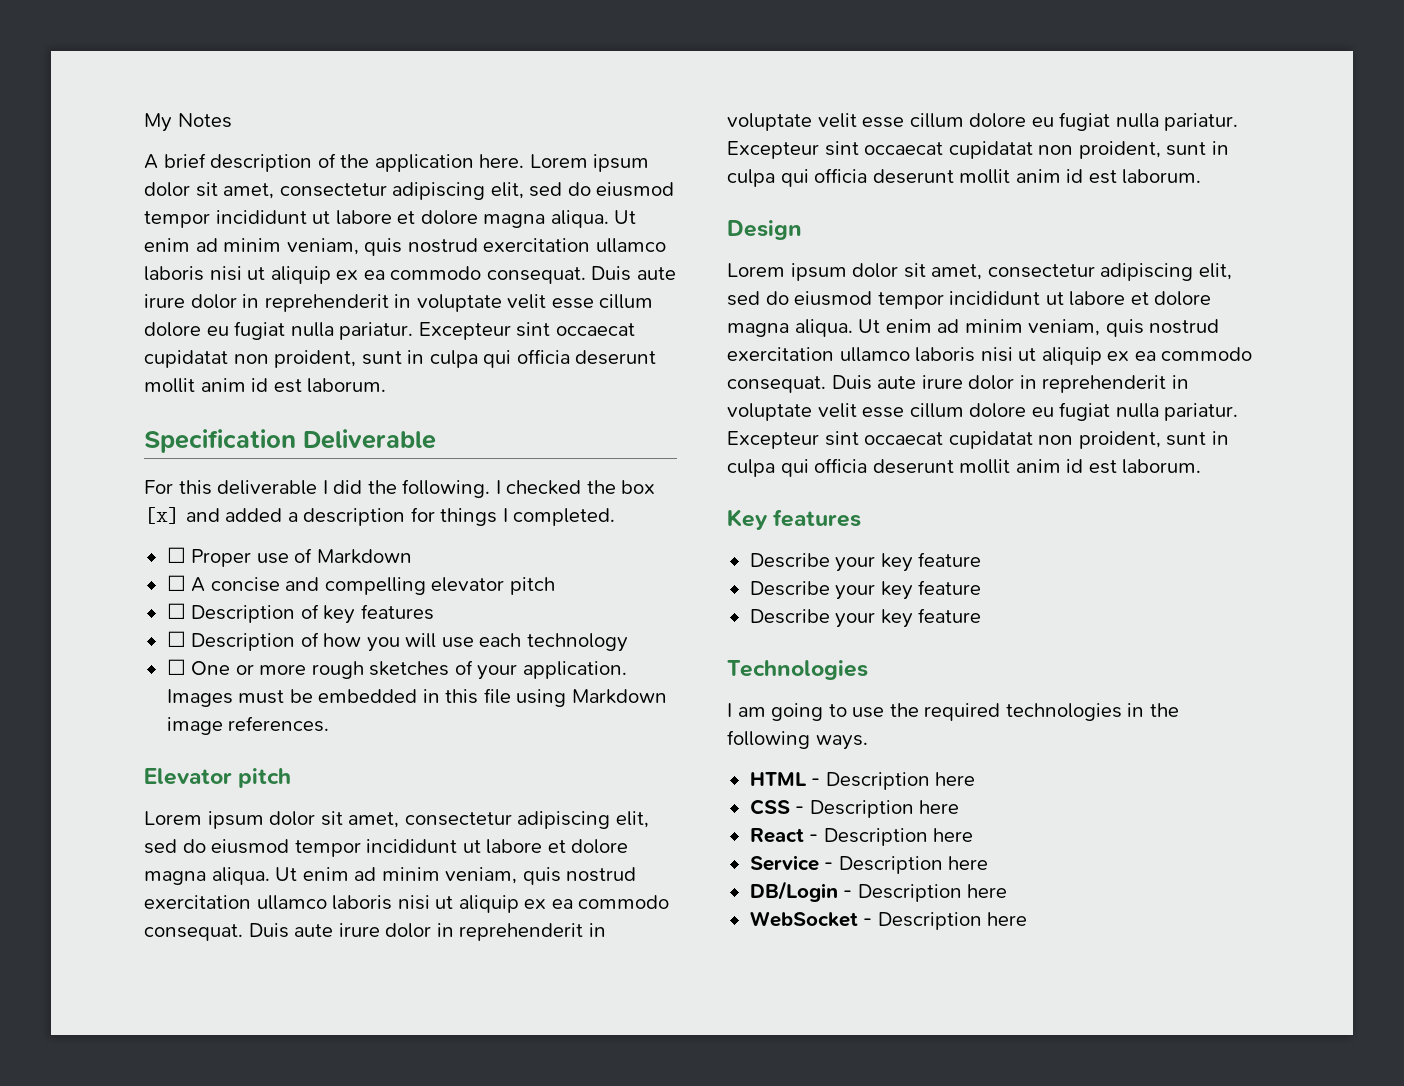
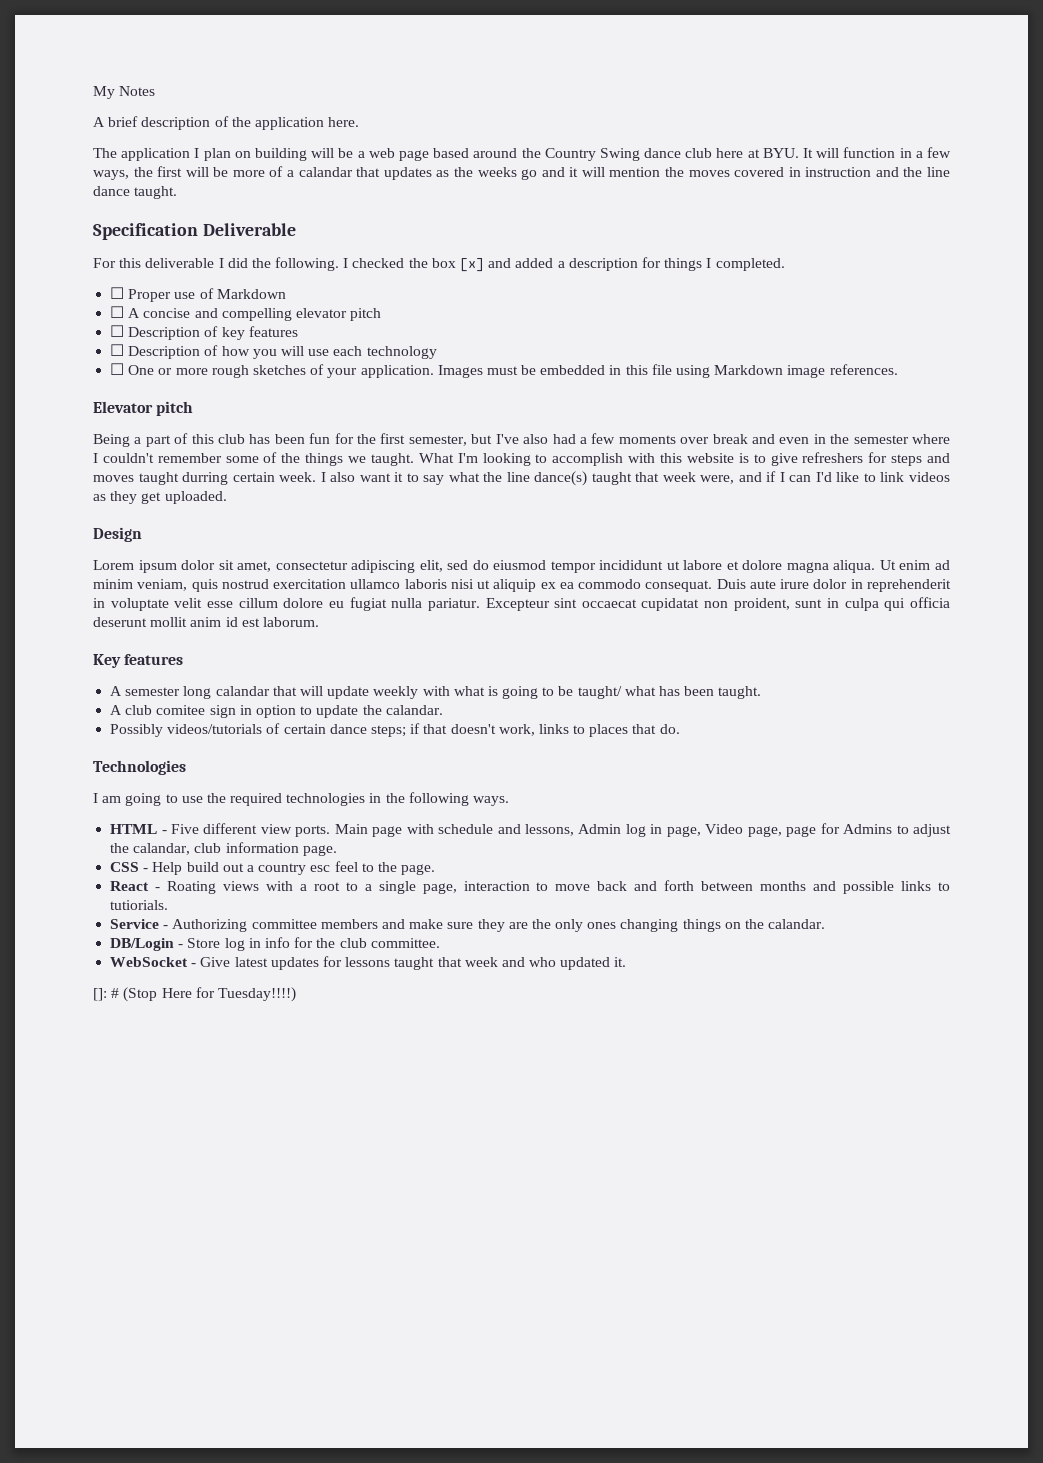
[529,154,650,172] [144,182,675,200] [144,210,637,228] [144,238,666,256] [144,266,676,284] [144,294,654,312] [144,321,635,340] [144,349,657,368] [144,378,387,393] Lorem ipsum dolor sit amet, consectetur adipiscing elit, sed do eiusmod tempor incididunt ut labore et dolore magna aliqua. Ut enim ad minim veniam, quis nostrud exercitation ullamco laboris nisi ut aliquip ex ea commodo consequat. Duis aute irure dolor in reprehenderit in voluptate velit esse cillum dolore eu fugiat nulla pariatur. Excepteur sint occaecat cupidatat non proident, sunt in culpa qui officia deserunt mollit anim id est laborum. -> [93,147,952,161] [93,166,951,180] [93,186,178,199] // The application I plan on building will be a web page based around the Country Swing dance club here at BYU. It will function in a few ways, the first will be more of a calandar that updates as the weeks go and it will mention the moves covered in instruction and the line dance taught.
[144,811,649,829] [144,839,629,857] [144,867,637,885] [144,895,670,913] [144,923,606,941] [727,112,1239,131] [727,141,1229,159] [727,168,1202,187] Lorem ipsum dolor sit amet, consectetur adipiscing elit, sed do eiusmod tempor incididunt ut labore et dolore magna aliqua. Ut enim ad minim veniam, quis nostrud exercitation ullamco laboris nisi ut aliquip ex ea commodo consequat. Duis aute irure dolor in reprehenderit in voluptate velit esse cillum dolore eu fugiat nulla pariatur. Excepteur sint occaecat cupidatat non proident, sunt in culpa qui officia deserunt mollit anim id est laborum. -> [93,433,950,447] [93,452,950,466] [93,471,950,486] [93,491,227,504] Being a part of this club has been fun for the first semester, but I've also had a few moments over break and even in the semester where I couldn't remember some of the things we taught. What I'm looking to accomplish with this website is to give refreshers for steps and moves taught durring certain week. I also want it to say what the line dance(s) taught that week were, and if I can I'd like to link videos as they get uploaded.
[749,552,982,572] [749,580,982,600] [749,608,982,628] Describe your key feature // Describe your key feature // Describe your key feature -> [110,686,762,699] [110,705,443,718] [110,723,680,737] A semester long calandar that will update weekly with what is going to be taught/ what has been taught. // A club comitee sign in option to update the calandar. // Possibly videos/tutorials of certain dance steps; if that doesn't work, links to places that do.
[825,772,976,790] [749,799,960,818] [749,828,974,846] [749,855,989,874] [749,881,1008,902] [749,911,1028,930] Description here // CSS - Description here // React - Description here // Service - Description here // DB/Login - Description here // WebSocket - Description here -> [170,823,952,837] [110,842,337,856] [110,861,436,875] [110,880,951,894] [110,900,169,910] [110,919,826,932] [110,937,440,951] [110,956,627,970] [93,987,296,1002] Five different view ports. Main page with schedule and lessons, Admin log in page, Video page, page for Admins to adjust the calandar, club information page. // CSS - Help build out a country esc feel to the page. // React - Roating views with a root to a single page, interaction to move back and forth between months and possible links to tutiorials. // Service - Authorizing committee members and make sure they are the only ones changing things on the calandar. // DB/Login - Store log in info for the club committee. // WebSocket - Give latest updates for lessons taught that week and who updated it. // []: # (Stop Here for Tuesday!!!!)

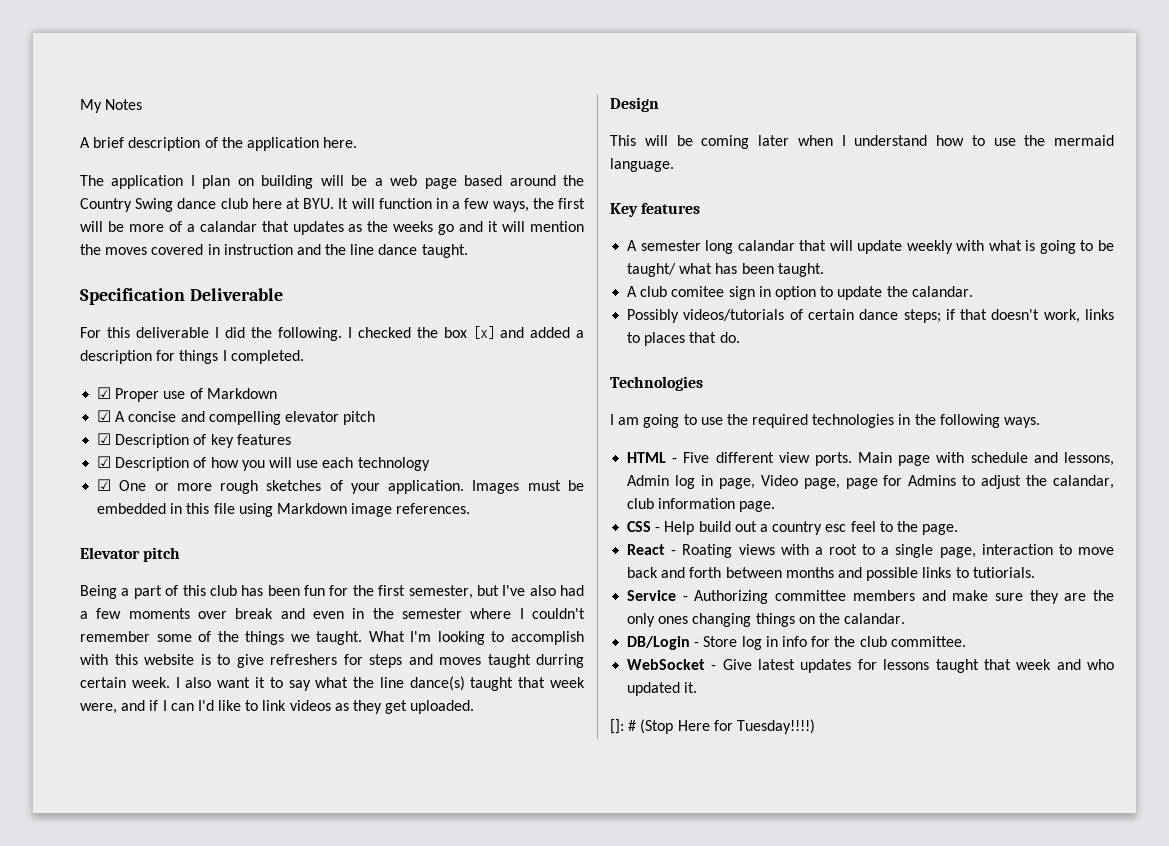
[110,287,125,299] ☐ -> [97,387,112,399] ☑
[110,306,125,318] ☐ -> [97,410,112,422] ☑
[110,325,125,337] ☐ -> [97,433,112,445] ☑
[110,344,125,356] ☐ -> [97,456,112,468] ☑
[110,363,125,375] ☐ -> [97,479,112,491] ☑
[93,560,950,573] [93,579,952,592] [93,597,950,611] [93,617,319,627] Lorem ipsum dolor sit amet, consectetur adipiscing elit, sed do eiusmod tempor incididunt ut labore et dolore magna aliqua. Ut enim ad minim veniam, quis nostrud exercitation ullamco laboris nisi ut aliquip ex ea commodo consequat. Duis aute irure dolor in reprehenderit in voluptate velit esse cillum dolore eu fugiat nulla pariatur. Excepteur sint occaecat cupidatat non proident, sunt in culpa qui officia deserunt mollit anim id est laborum. -> [610,135,1114,149] [610,158,674,172] This will be coming later when I understand how to use the mermaid language.

